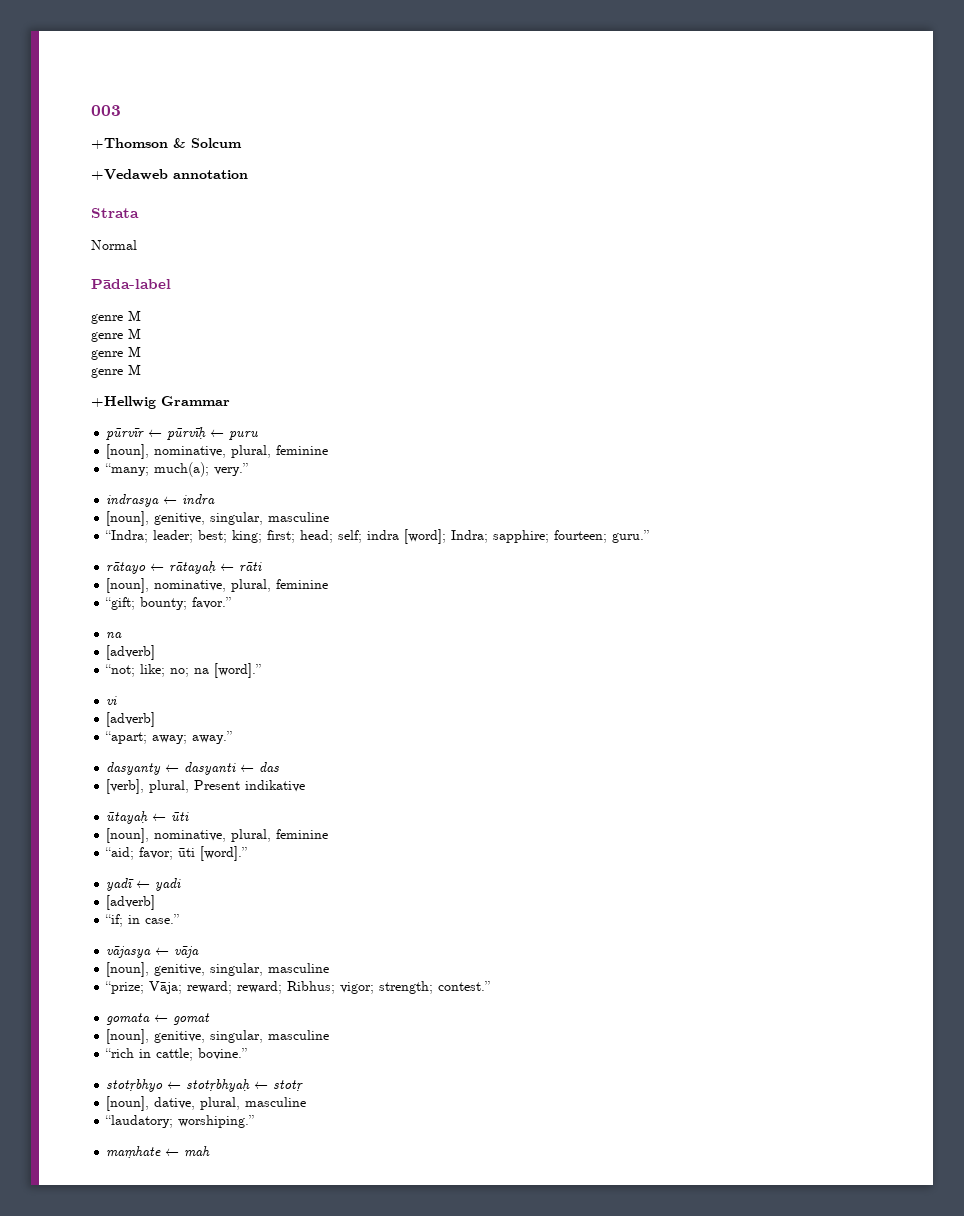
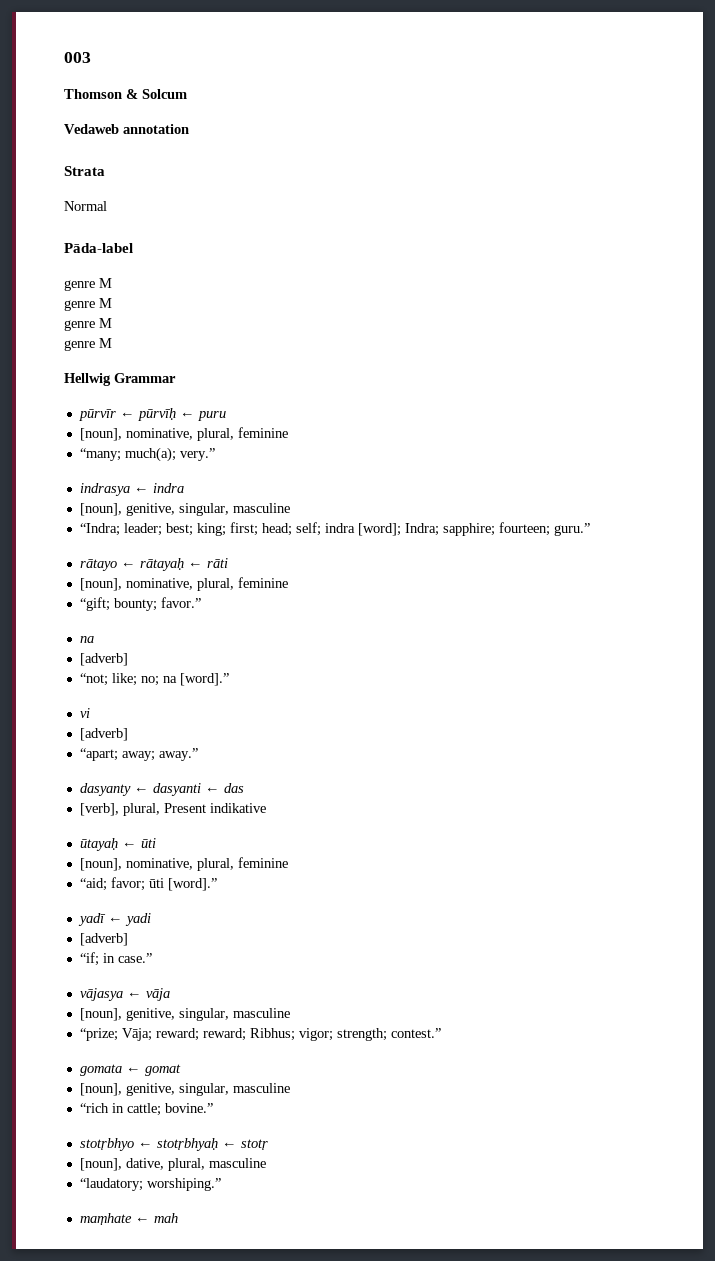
[91,138,168,149] +Thomson -> [64,89,122,99] Thomson
[91,169,168,180] +Vedaweb -> [64,124,119,134] Vedaweb
[91,396,156,409] +Hellwig -> [64,373,111,386] Hellwig

